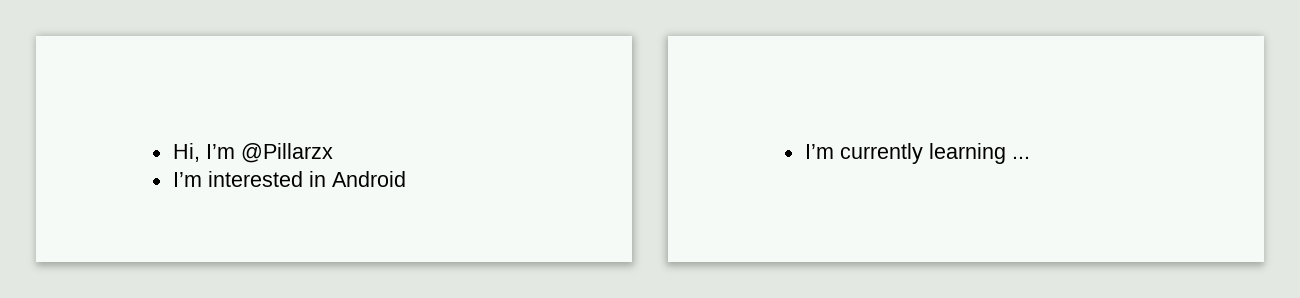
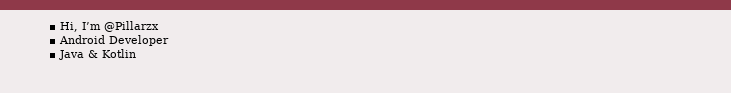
[172,171,406,187] [804,143,1030,164] I’m interested in Android // I’m currently learning ... -> [59,35,170,46] [59,49,137,60] Android Developer // Java & Kotlin

